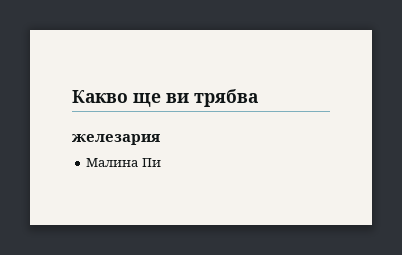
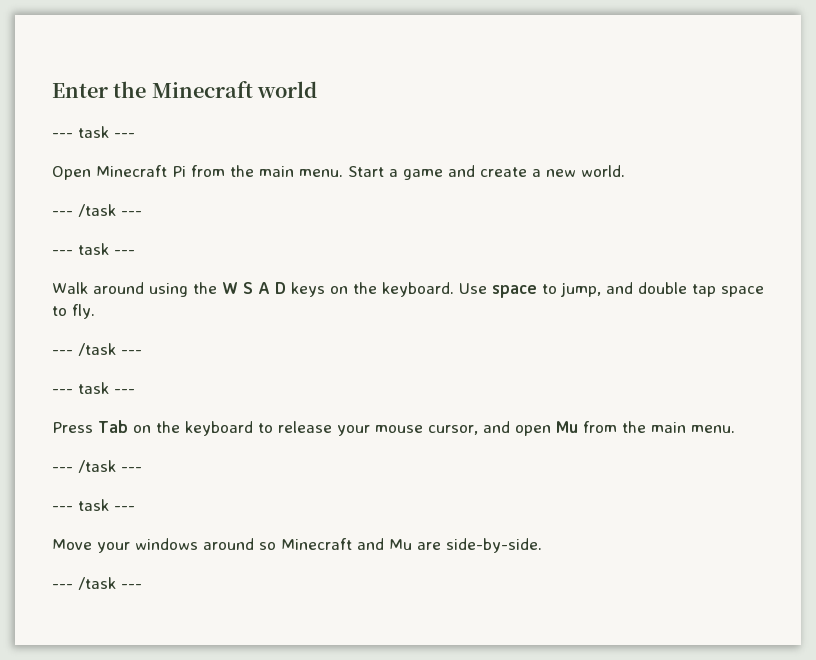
[72,89,258,107] [72,134,160,145] [86,158,161,167] Какво ще ви трябва // железария // Малина Пи -> [52,81,318,98] [52,126,135,138] [52,165,625,180] [52,204,142,217] [52,243,135,255] [52,282,764,298] [52,304,95,319] [52,343,142,356] [52,382,135,394] [52,420,735,436] [52,460,142,473] [52,499,135,511] [52,538,542,553] [52,577,142,590] Enter the Minecraft world // --- task --- // Open Minecraft Pi from the main menu. Start a game and create a new world. // --- /task --- // --- task --- // Walk around using the W S A D keys on the keyboard. Use space to jump, and double tap space to fly. // --- /task --- // --- task --- // Press Tab on the keyboard to release your mouse cursor, and open Mu from the main menu. // --- /task --- // --- task --- // Move your windows around so Minecraft and Mu are side-by-side. // --- /task ---

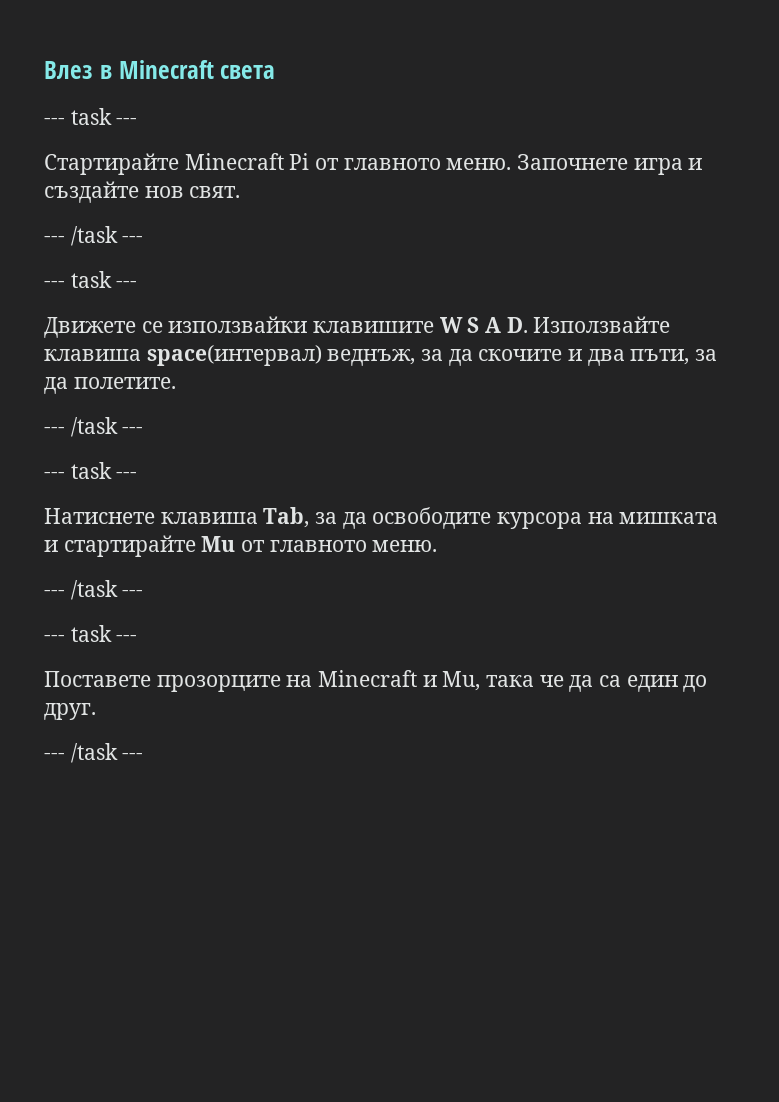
[52,81,318,98] [52,126,135,138] [52,166,91,180] Enter the Minecraft world // --- task --- // Open -> [44,60,276,79] [44,108,138,125] [44,153,179,175] Влез в Minecraft света // --- task --- // Стартирайте
[191,165,625,180] [52,204,142,217] [52,243,135,255] [52,282,764,298] [52,304,95,319] [52,343,142,356] [52,382,135,394] [52,420,735,436] [52,460,142,473] [52,499,135,511] [52,538,542,553] from the main menu. Start a game and create a new world. // --- /task --- // --- task --- // Walk around using the W S A D keys on the keyboard. Use space to jump, and double tap space to fly. // --- /task --- // --- task --- // Press Tab on the keyboard to release your mouse cursor, and open Mu from the main menu. // --- /task --- // --- task --- // Move your windows around so Minecraft and Mu are side-by-side. -> [315,154,703,175] [44,181,241,203] [44,226,144,246] [44,271,138,288] [44,316,671,338] [44,345,718,366] [44,377,176,394] [44,417,144,437] [44,462,138,479] [44,507,719,529] [44,535,438,557] [44,580,144,600] [44,625,138,642] [44,670,708,692] [44,703,96,720] от главното меню. Започнете игра и създайте нов свят. // --- /task --- // --- task --- // Движете се използвайки клавишите W S A D. Използвайте клавиша space(интервал) веднъж, за да скочите и два пъти, за да полетите. // --- /task --- // --- task --- // Натиснете клавиша Tab, за да освободите курсора на мишката и стартирайте Mu от главното меню. // --- /task --- // --- task --- // Поставете прозорците на Minecraft и Mu, така че да са един до друг.

